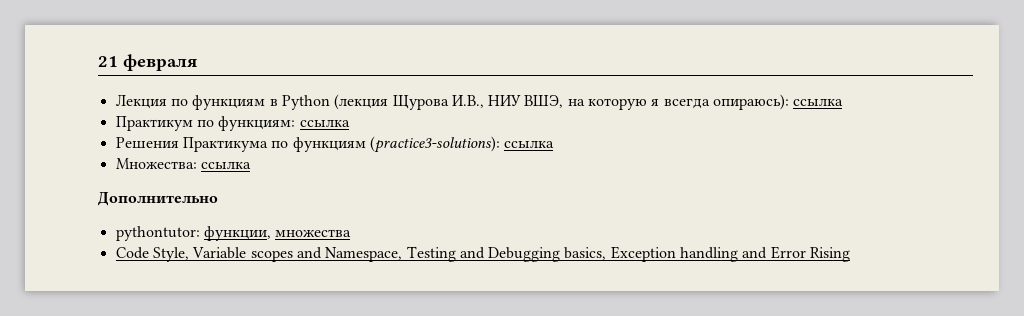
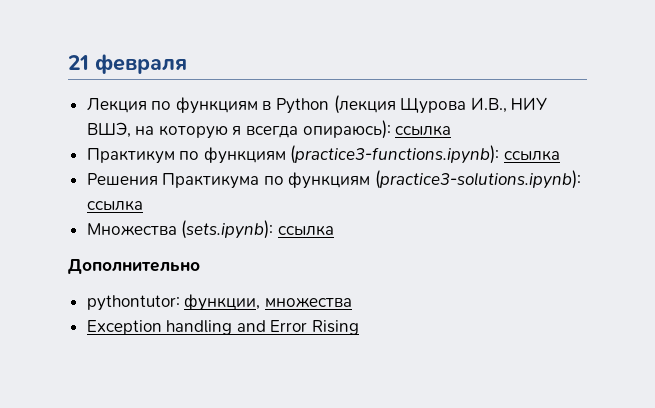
[218,116,296,131] функциям: -> [203,145,500,164] функциям (practice3-functions.ipynb):
[369,136,555,153] [115,158,197,169] (practice3-solutions): ссылка // Множества: -> [375,170,582,189] [86,200,143,211] [86,220,274,239] (practice3-solutions.ipynb): ссылка // Множества (sets.ipynb):
[115,246,607,262] Code Style, Variable scopes and Namespace, Testing and Debugging basics, -> (352, 302) none

